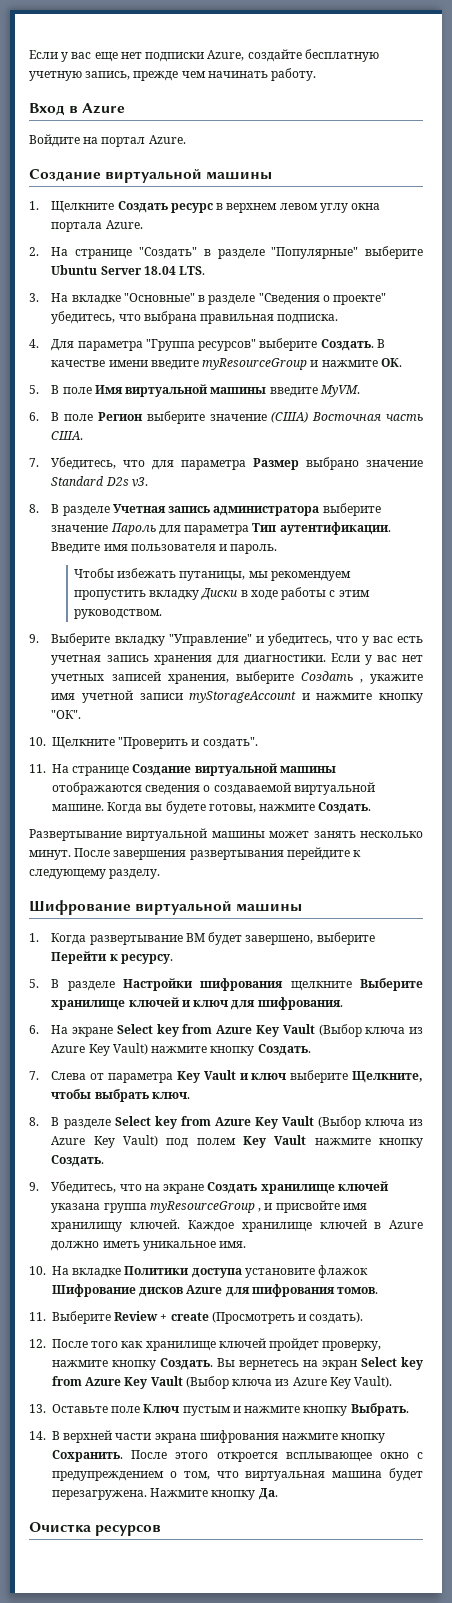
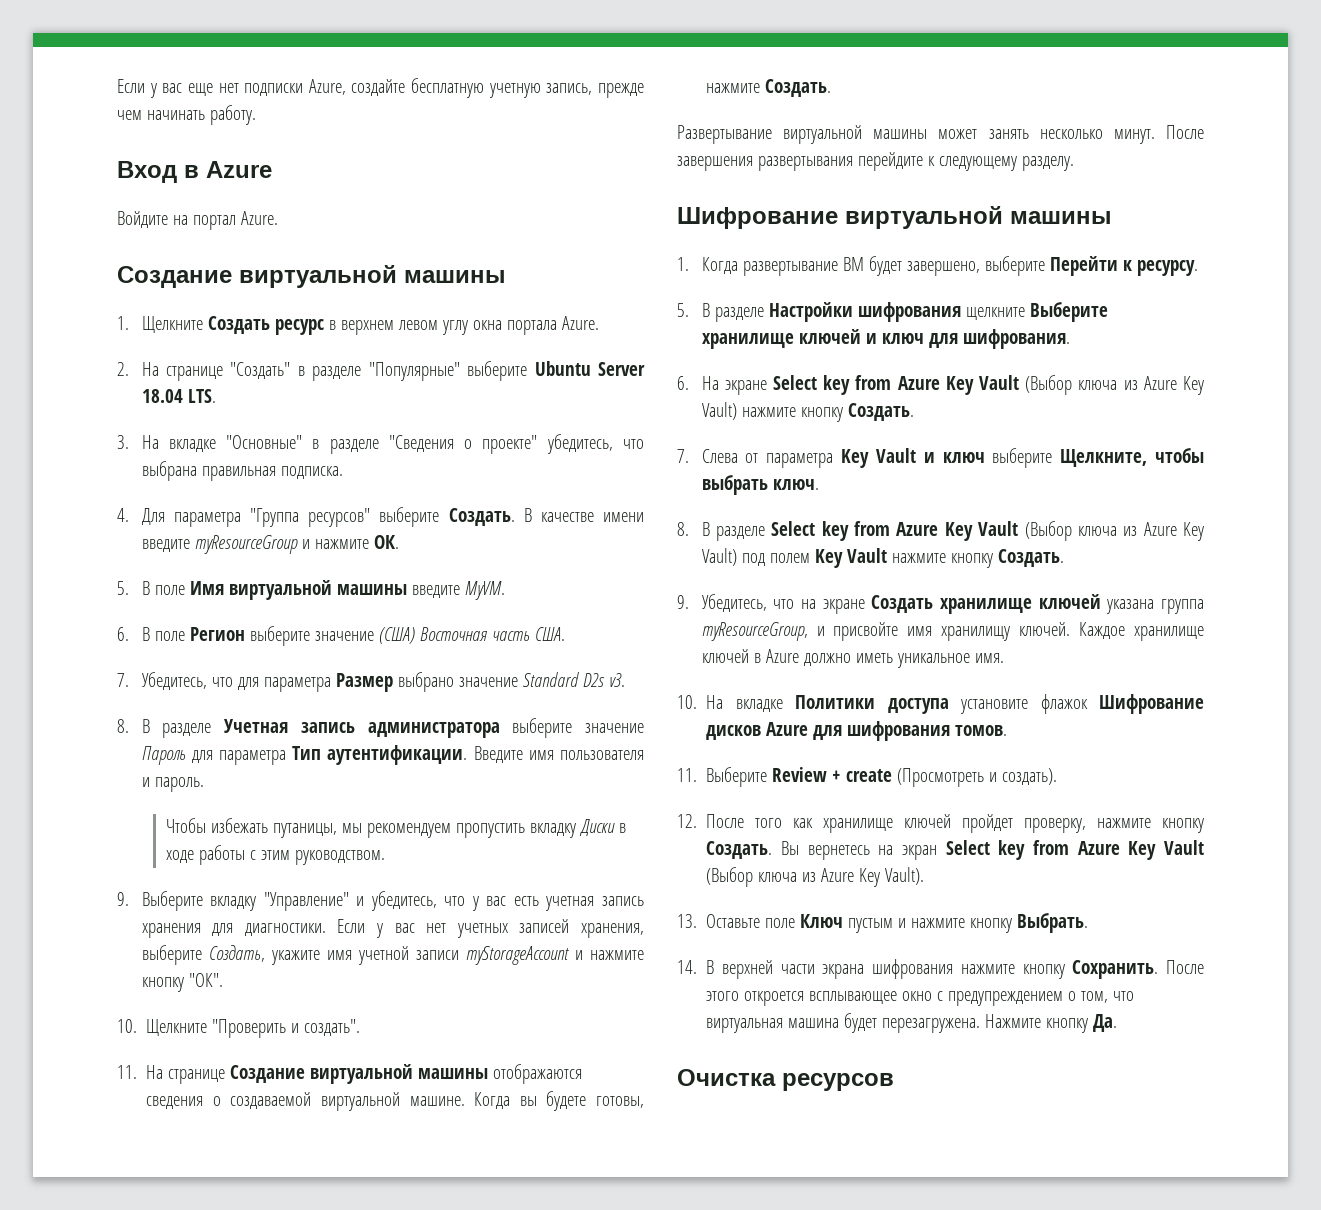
[300,671,363,683] Создать , -> [208,945,265,962] Создать,
[149,1201,262,1213] myResourceGroup , -> [701,622,808,641] myResourceGroup,

